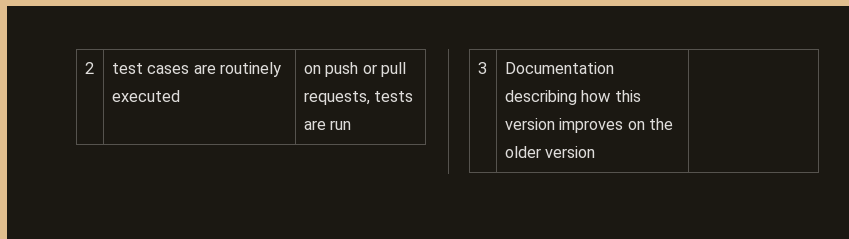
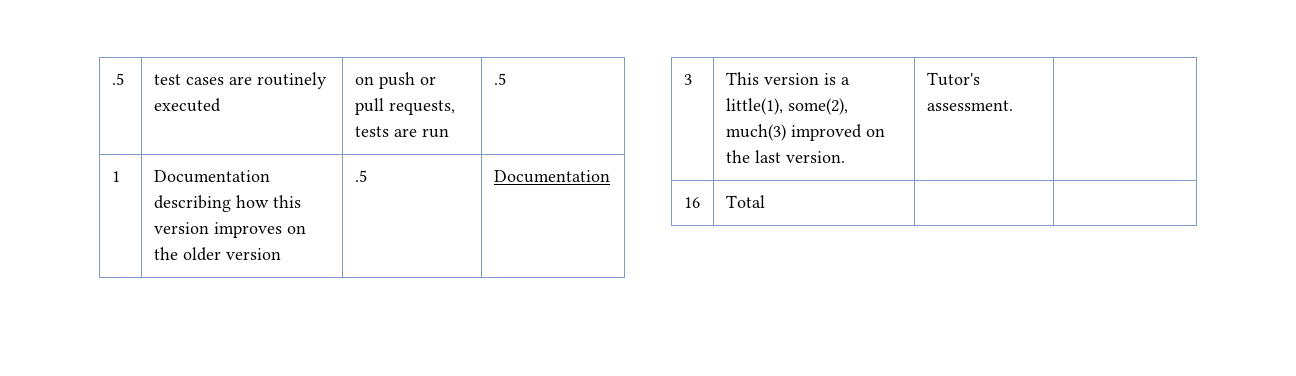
[84,62,94,74] 2 -> [111,73,124,85] .5
[477,62,487,74] // 3 -> [493,73,506,85] [111,171,120,182] | .5 // 1
(596, 152) none -> [354,170,367,182] [493,170,610,183] [683,74,692,85] [725,72,850,85] [725,98,848,115] [725,124,885,141] [725,150,845,163] [926,72,980,86] [926,100,1013,111] [683,197,700,208] [725,195,765,208] | .5 | Documentation // 3 | This version is a little(1), some(2), much(3) improved on the last version. | Tutor's assessment. | // 16 | Total |

